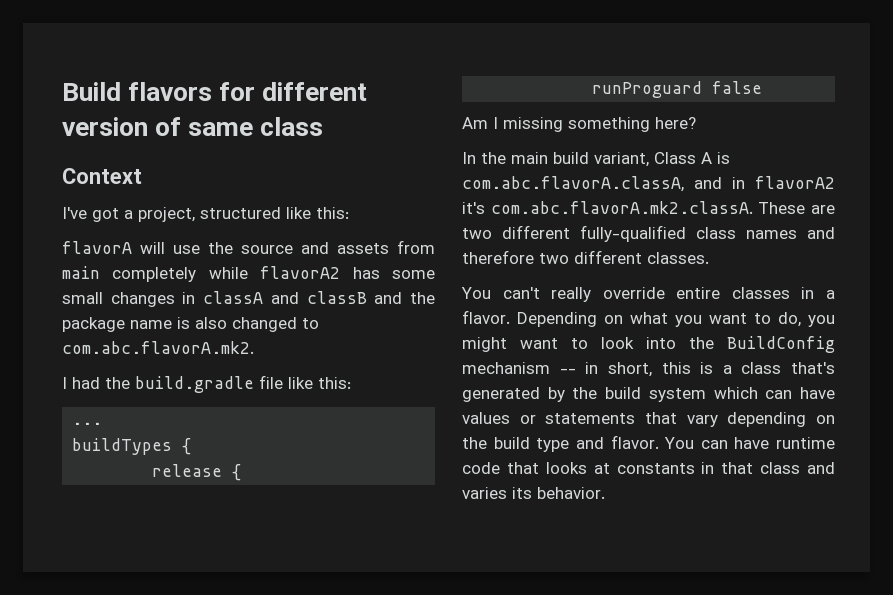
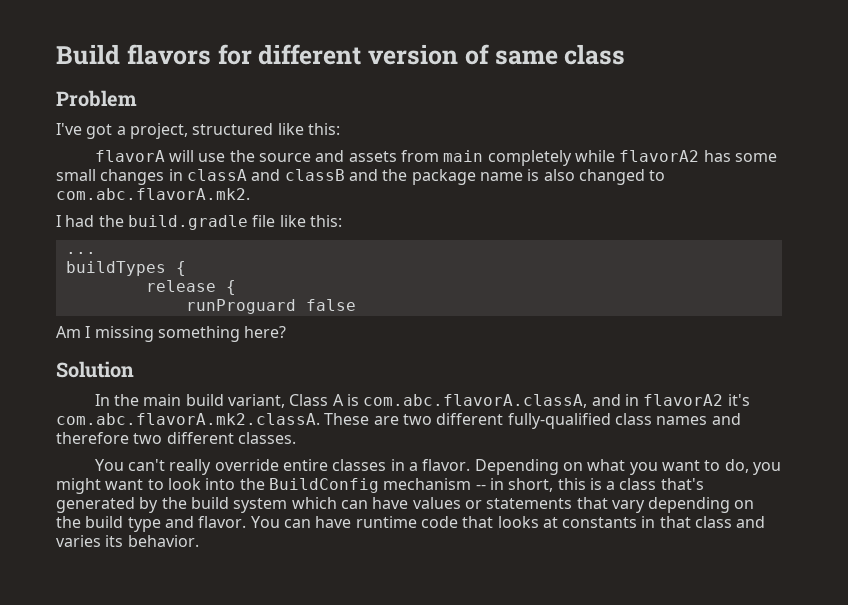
[62,168,142,184] Context -> [56,90,137,107] Problem
(696, 123) none -> [56,361,134,378] // Solution

